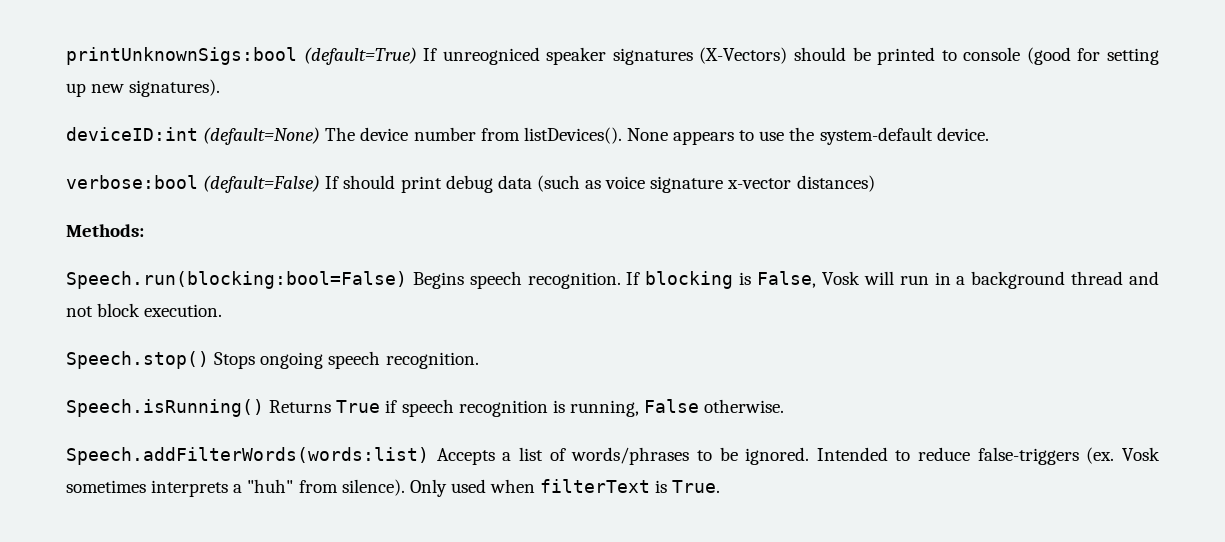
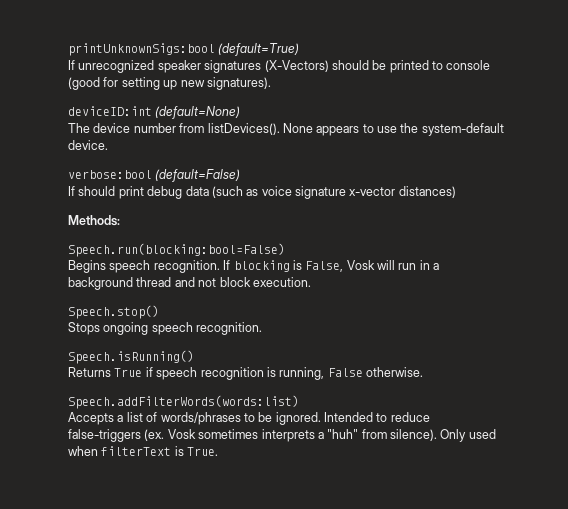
[423,47,540,65] If unreogniced -> [68,60,155,73] // If unrecognized
(321, 136) none -> (241, 112) //
(321, 184) none -> (241, 175) //
(407, 280) none -> (285, 250) //
(209, 360) none -> (159, 312) //
(264, 408) none -> (194, 357) //
(429, 456) none -> (299, 402) //

